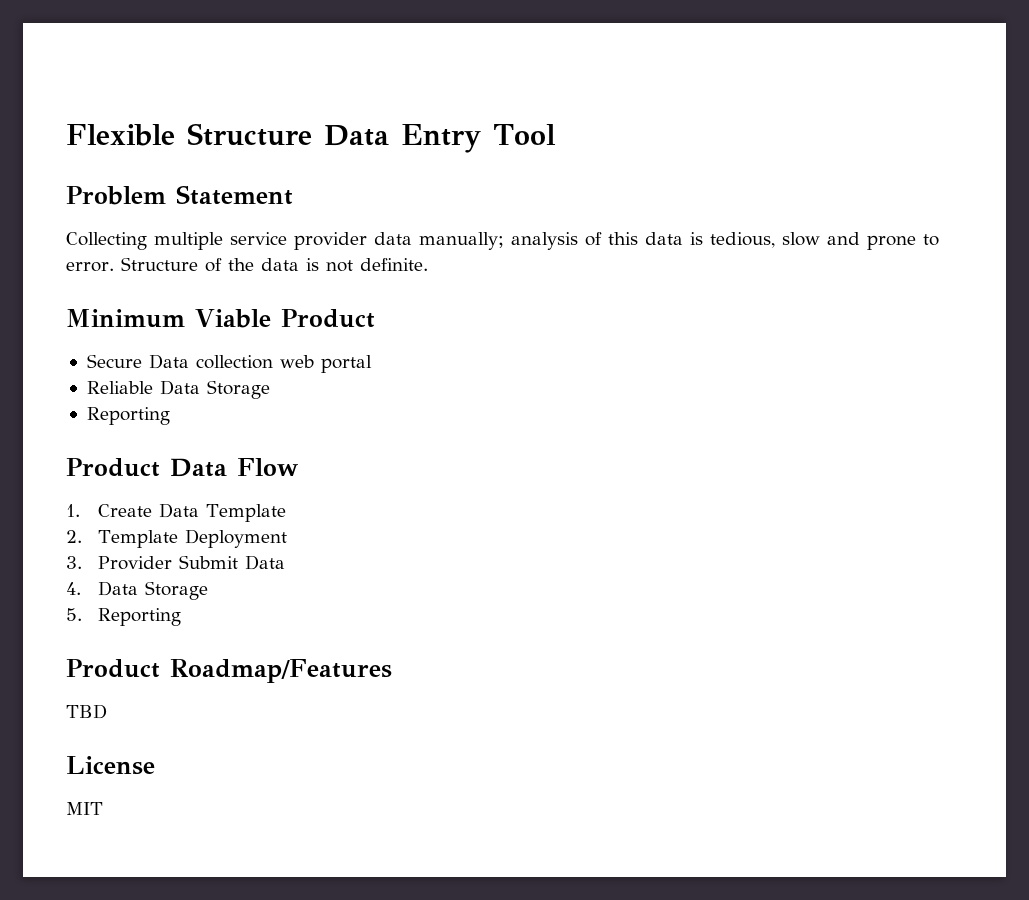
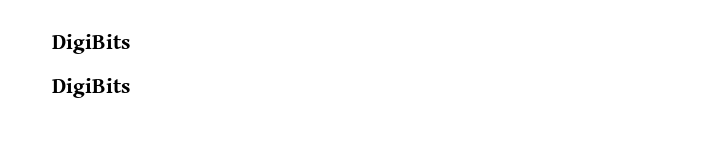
[66,123,556,153] [66,185,293,205] [66,232,939,250] [66,257,428,272] [66,309,375,328] [86,354,372,373] [86,380,270,399] [86,407,170,425] [66,458,298,477] [66,503,287,522] [66,529,288,548] [66,555,286,570] [66,581,209,600] [66,608,182,626] [66,659,392,683] [66,704,107,719] [66,756,155,775] [66,802,103,815] Flexible Structure Data Entry Tool // Problem Statement // Collecting multiple service provider data manually; analysis of this data is tedious, slow and prone to error. Structure of the data is not definite. // Minimum Viable Product // Secure Data collection web portal // Reliable Data Storage // Reporting // Product Data Flow // 1. Create Data Template // 2. Template Deployment // 3. Provider Submit Data // 4. Data Storage // 5. Reporting // Product Roadmap/Features // TBD // License // MIT -> [52,34,130,54] [52,78,130,98] DigiBits // DigiBits

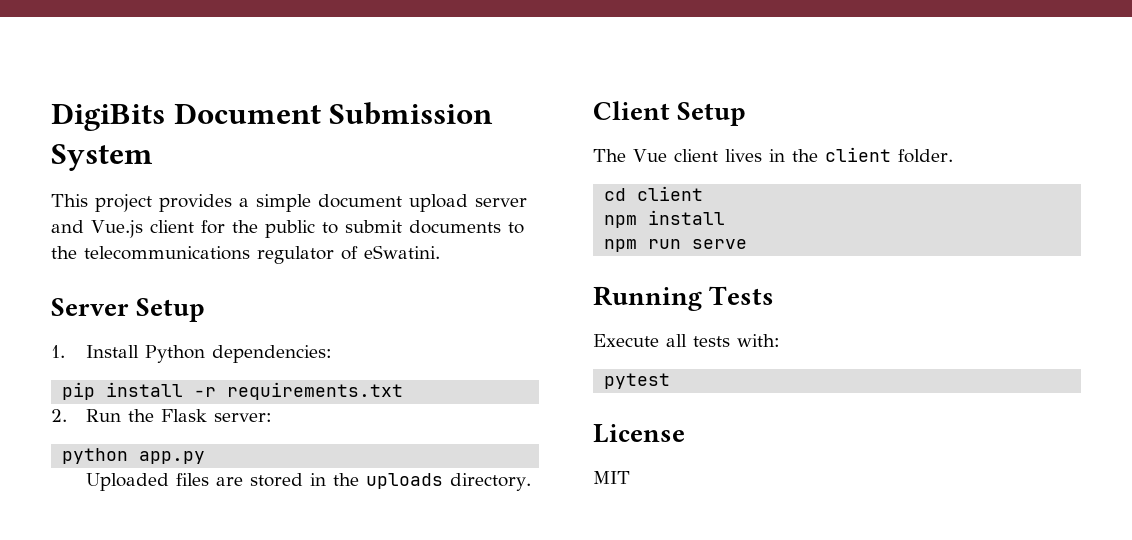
[52,34,130,54] [52,78,130,98] DigiBits // DigiBits -> [51,102,494,131] [51,144,153,171] [51,194,527,212] [51,220,524,238] [51,245,440,264] [51,298,206,322] [51,345,333,363] [62,382,404,400] [51,409,273,422] [62,448,206,464] [86,473,532,491] [593,101,747,126] [593,147,953,163] [604,186,704,201] [604,210,726,228] [604,239,748,252] [593,286,775,311] [593,334,780,347] [604,373,671,389] [593,424,685,443] [593,471,630,484] DigiBits Document Submission System // This project provides a simple document upload server and Vue.js client for the public to submit documents to the telecommunications regulator of eSwatini. // Server Setup // 1. Install Python dependencies: // pip install -r requirements.txt // 2. Run the Flask server: // python app.py // Uploaded files are stored in the uploads directory. // Client Setup // The Vue client lives in the client folder. // cd client // npm install // npm run serve // Running Tests // Execute all tests with: // pytest // License // MIT

